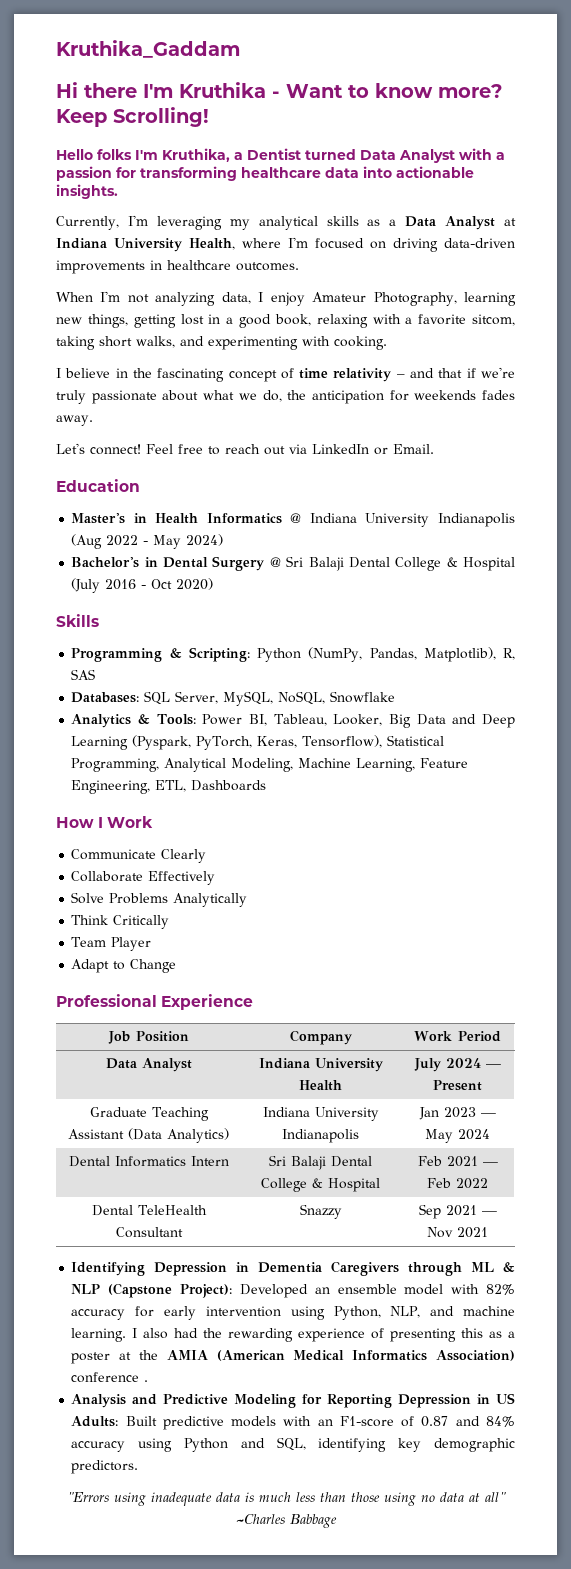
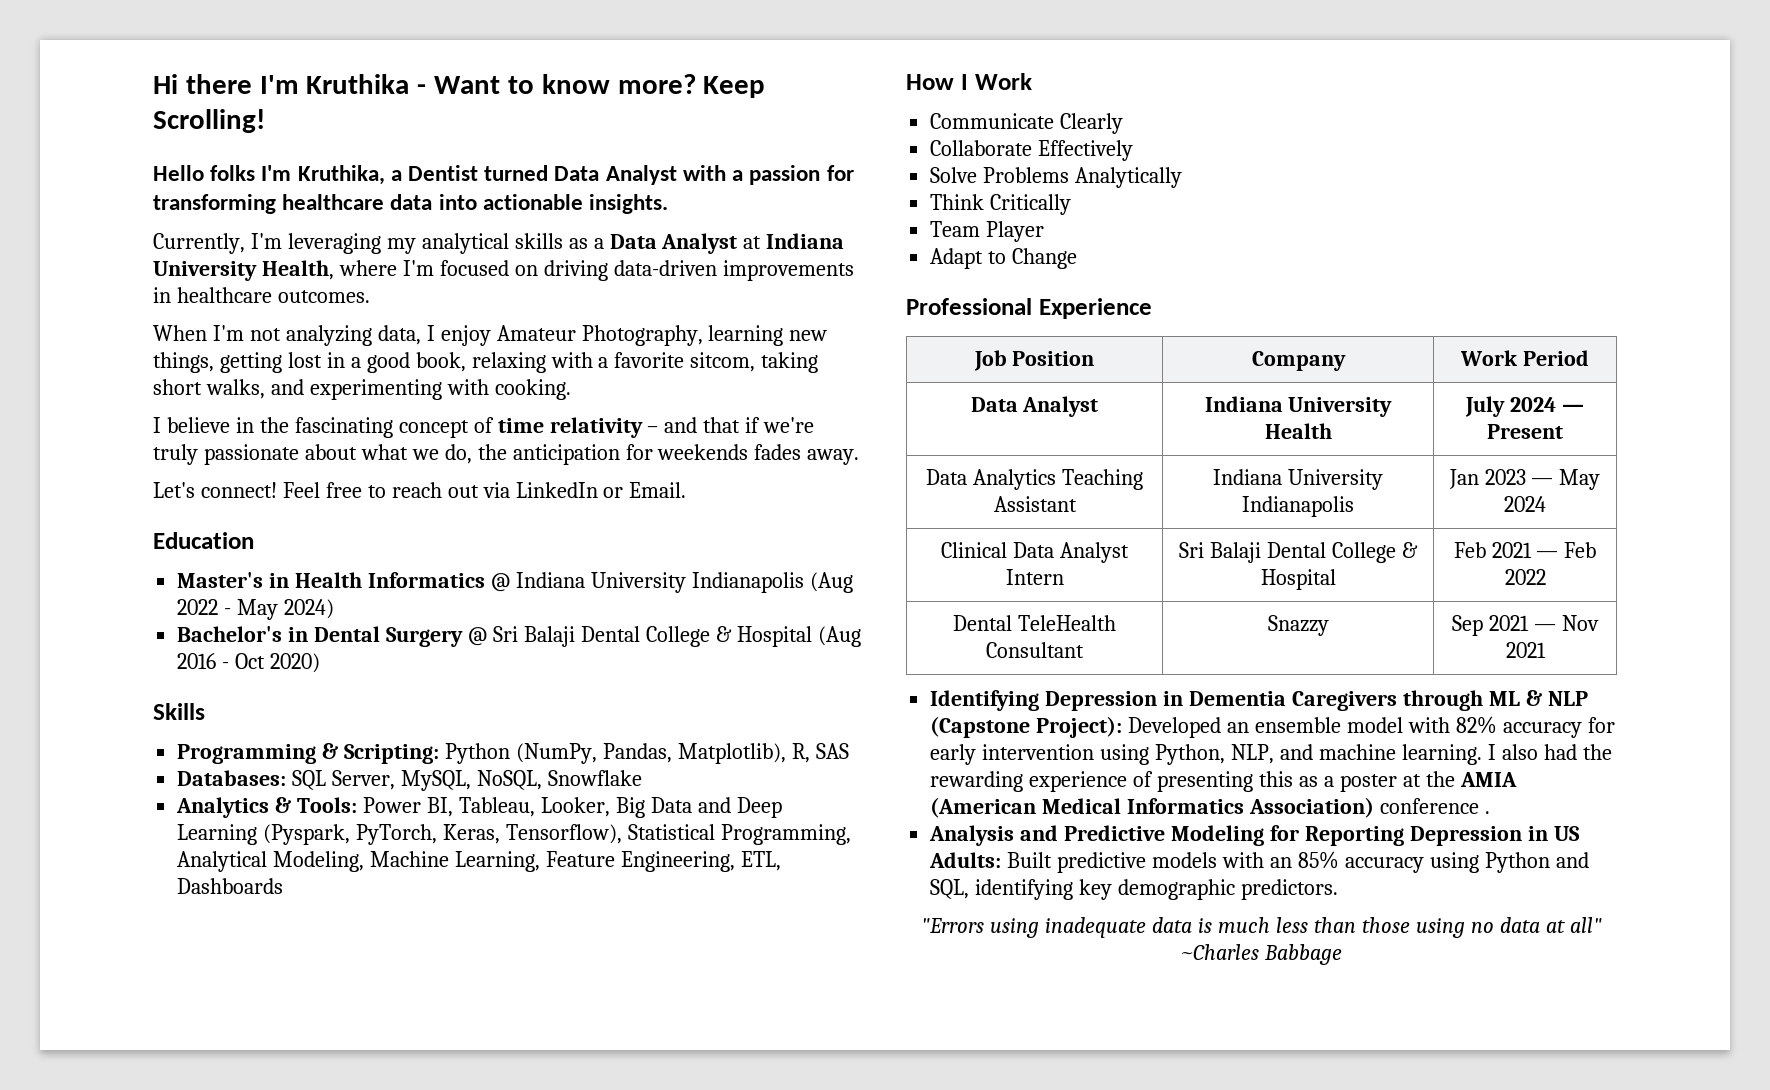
[56,40,240,58] Kruthika_Gaddam // -> (153, 84) none
[71,578,101,593] (July -> [817,626,861,647] (Aug
[89,1107,147,1117] Graduate -> [926,469,1056,490] Data Analytics
[128,1128,229,1143] (Data Analytics) -> (1077, 504) none
[68,1156,186,1167] Dental Informatics -> [941,542,1129,563] Clinical Data Analyst
[339,1416,515,1427] F1-score of 0.87 and 84% -> [1297,851,1339,869] 85%

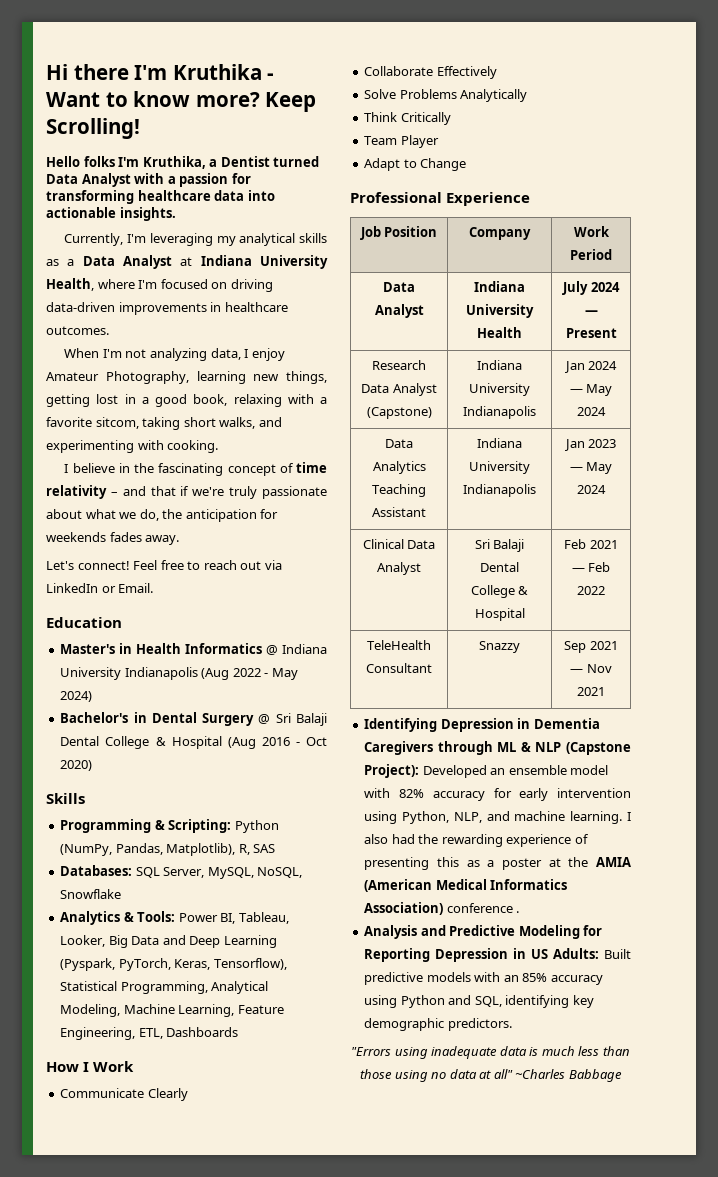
(1563, 431) none -> [372,360,426,370] [361,383,437,396] [366,407,432,419] [477,360,522,370] [469,383,530,396] [463,406,536,419] [563,361,618,373] [569,384,613,396] [577,407,606,416] // Research Data Analyst (Capstone) | Indiana University Indianapolis | Jan 2024 — May 2024
[1005,569,1064,585] Intern -> (421, 568) none
[953,615,1013,631] Dental -> (605, 590) none

